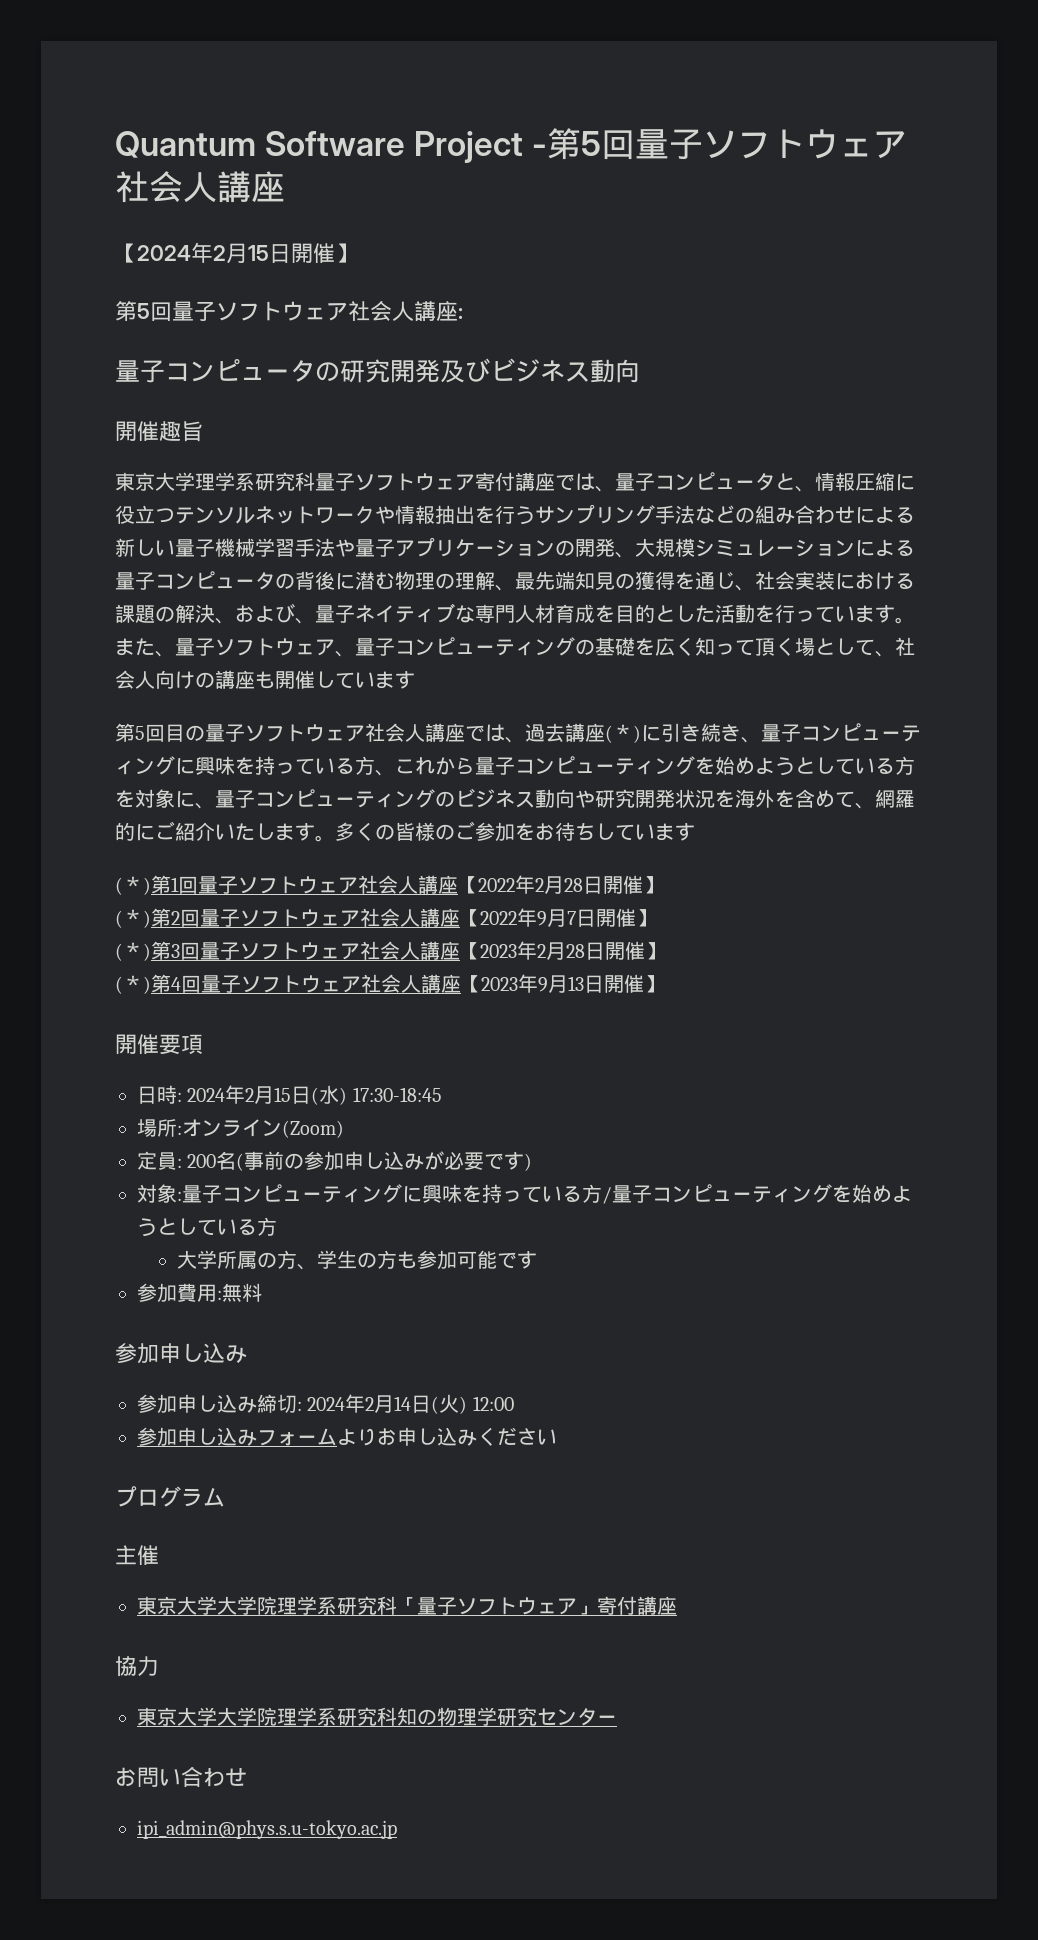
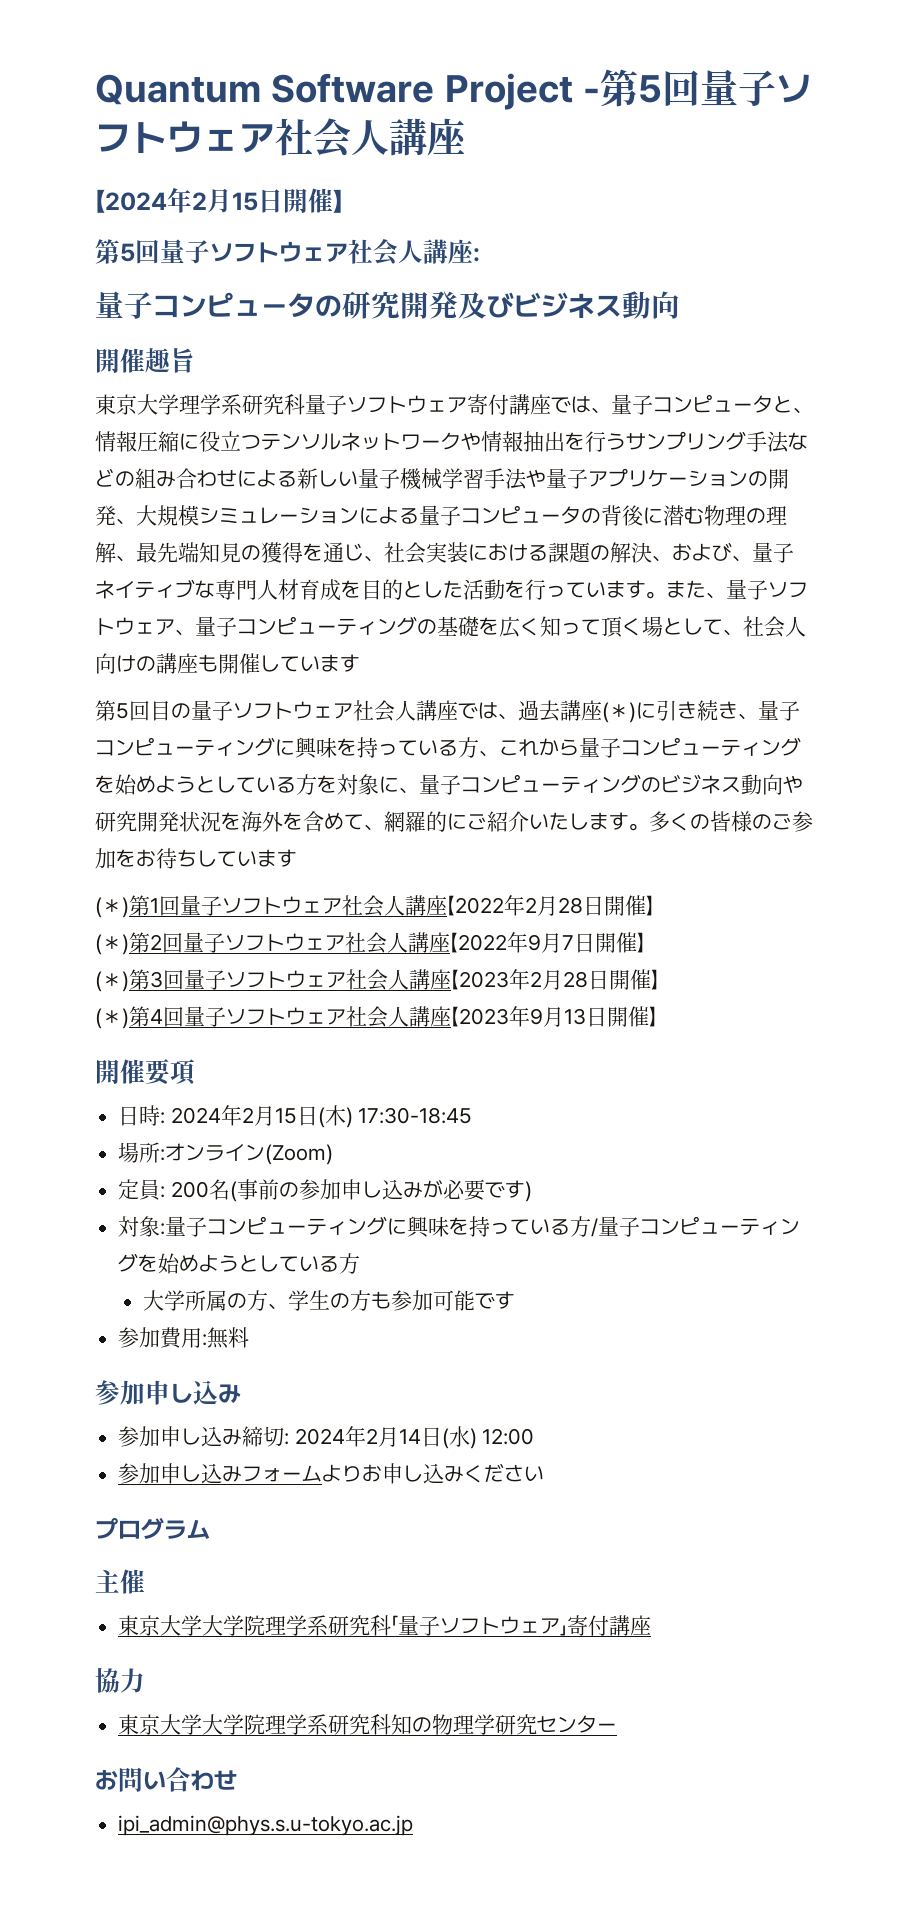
[319,1085,340,1104] 水 -> [324,1105,346,1126] 木
[439,1394,460,1413] 火 -> [448,1426,470,1447] 水

